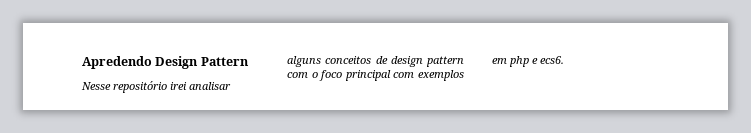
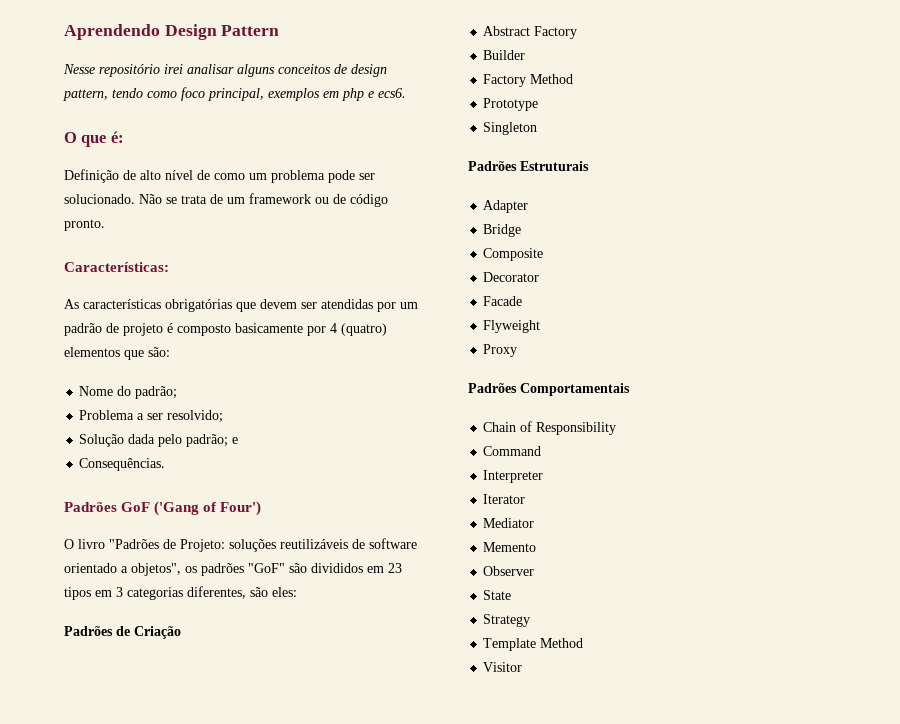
[82,56,152,69] Apredendo -> [64,24,160,40] Aprendendo
[426,56,464,67] [287,70,415,81] pattern com o foco principal com -> [63,87,264,101] pattern, tendo como foco principal,
(564, 60) none -> [64,131,124,147] [64,169,375,183] [64,193,388,207] [64,219,105,231] [64,262,169,272] [64,299,418,312] [64,323,387,336] [64,347,170,360] [79,386,178,399] [79,410,224,423] [79,434,239,447] [79,458,166,471] [64,501,262,516] [64,538,417,552] [64,563,402,576] [64,586,297,600] [64,626,181,639] [483,26,578,39] [483,50,526,60] [483,74,574,87] [483,98,539,111] [483,122,538,135] [468,161,589,171] [483,200,529,213] [483,224,522,237] [483,248,544,261] [483,272,540,282] [483,296,523,306] [483,320,541,333] [483,344,518,357] [468,383,630,396] [483,421,617,435] [483,446,542,456] [483,470,544,483] [483,494,526,504] [483,518,535,528] [483,542,537,552] [483,566,535,576] [483,590,512,600] [483,614,531,627] [483,638,584,651] [483,662,523,672] // O que é: // Definição de alto nível de como um problema pode ser solucionado. Não se trata de um framework ou de código pronto. // Características: // As características obrigatórias que devem ser atendidas por um padrão de projeto é composto basicamente por 4 (quatro) elementos que são: // Nome do padrão; // Problema a ser resolvido; // Solução dada pelo padrão; e // Consequências. // Padrões GoF ('Gang of Four') // O livro "Padrões de Projeto: soluções reutilizáveis de software orientado a objetos", os padrões "GoF" são divididos em 23 tipos em 3 categorias diferentes, são eles: // Padrões de Criação // Abstract Factory // Builder // Factory Method // Prototype // Singleton // Padrões Estruturais // Adapter // Bridge // Composite // Decorator // Facade // Flyweight // Proxy // Padrões Comportamentais // Chain of Responsibility // Command // Interpreter // Iterator // Mediator // Memento // Observer // State // Strategy // Template Method // Visitor

